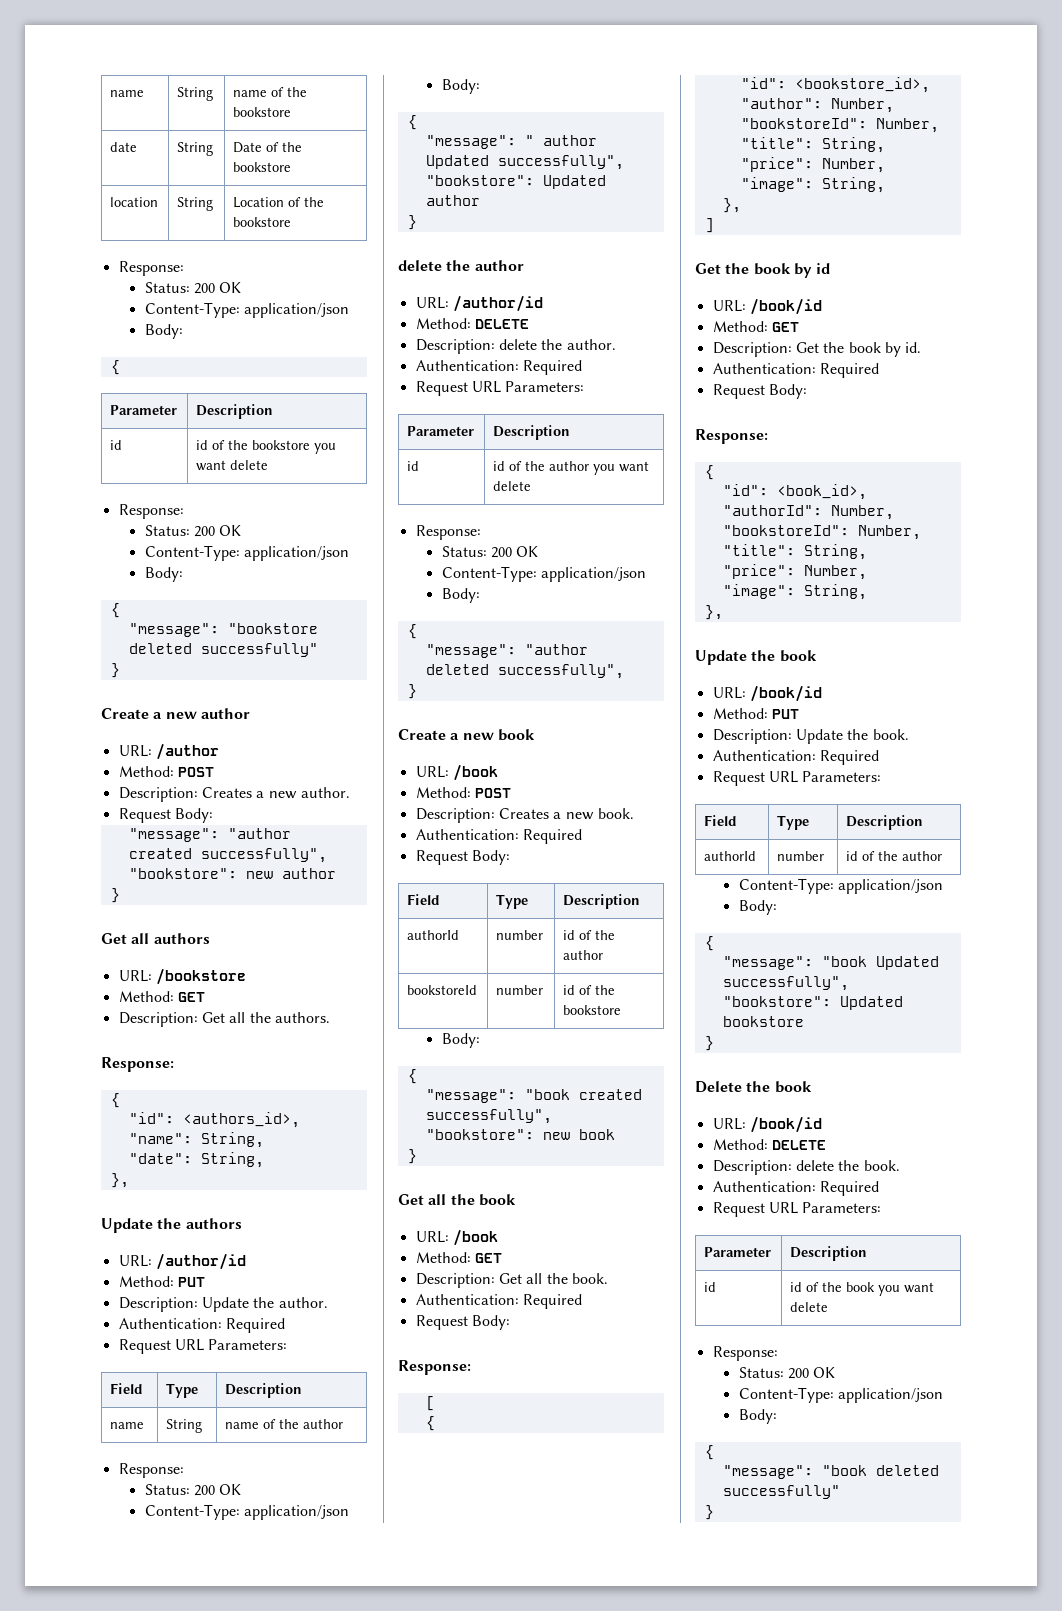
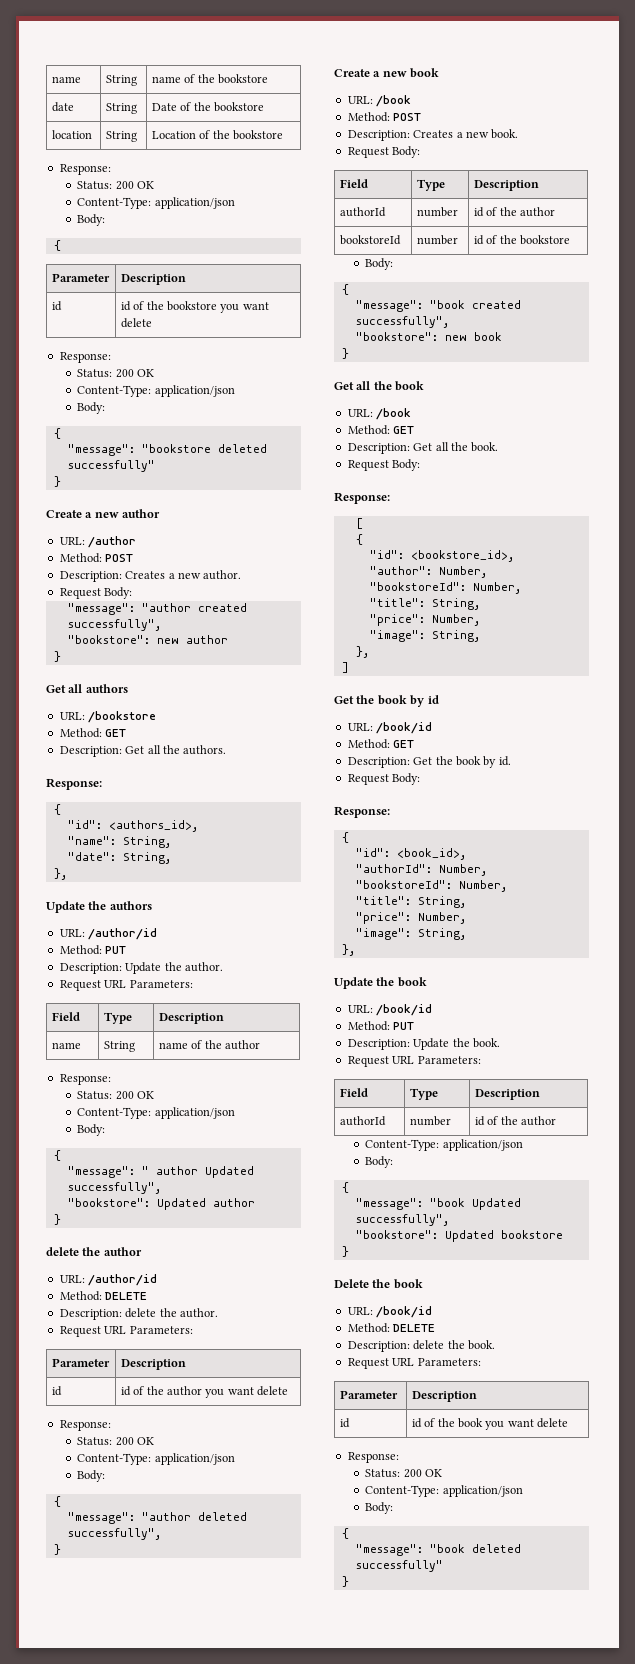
[118,1318,285,1333] // Authentication: Required -> (223, 967) none
[415,360,582,375] // Authentication: Required -> (218, 1313) none
[415,829,582,844] // Authentication: Required -> (519, 134) none
[415,1294,582,1309] // Authentication: Required -> (499, 447) none
[712,363,879,378] // Authentication: Required -> (511, 761) none
[712,750,879,765] // Authentication: Required -> (500, 1043) none
[712,1181,879,1196] // Authentication: Required -> (495, 1345) none

